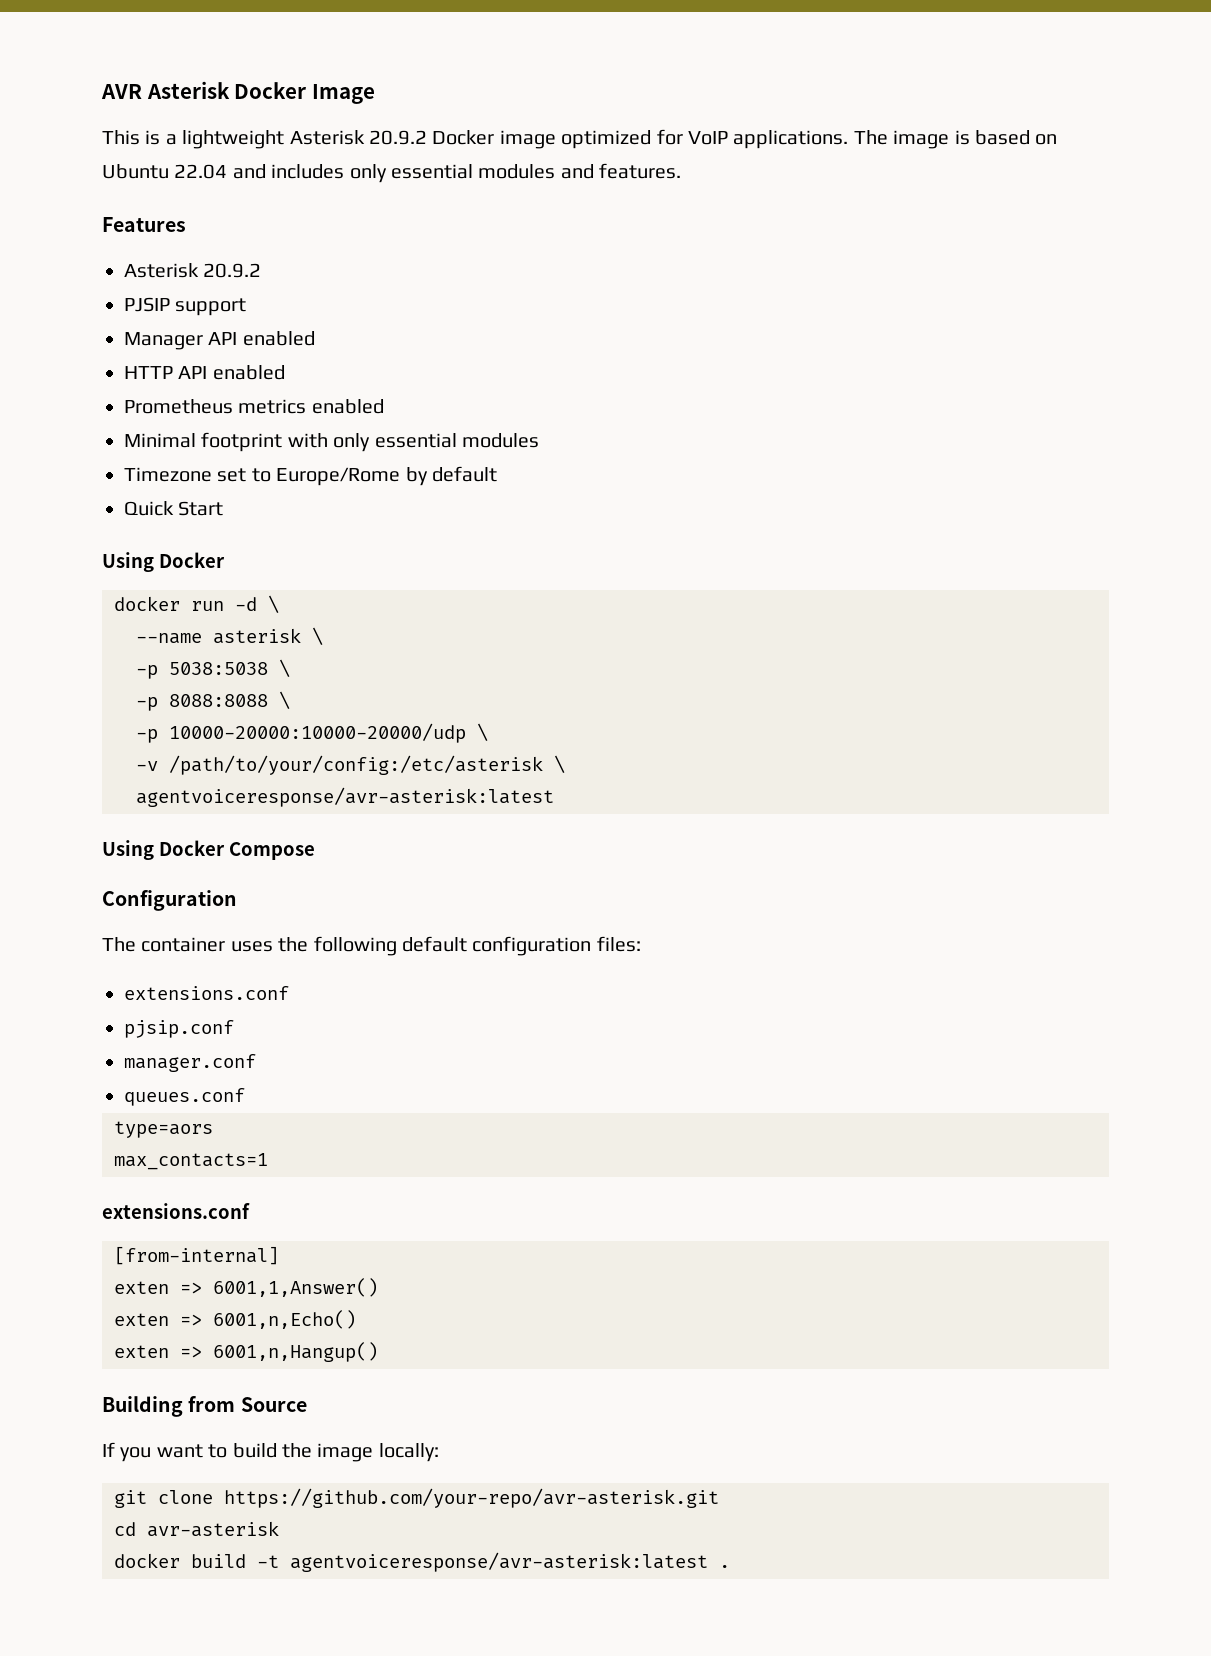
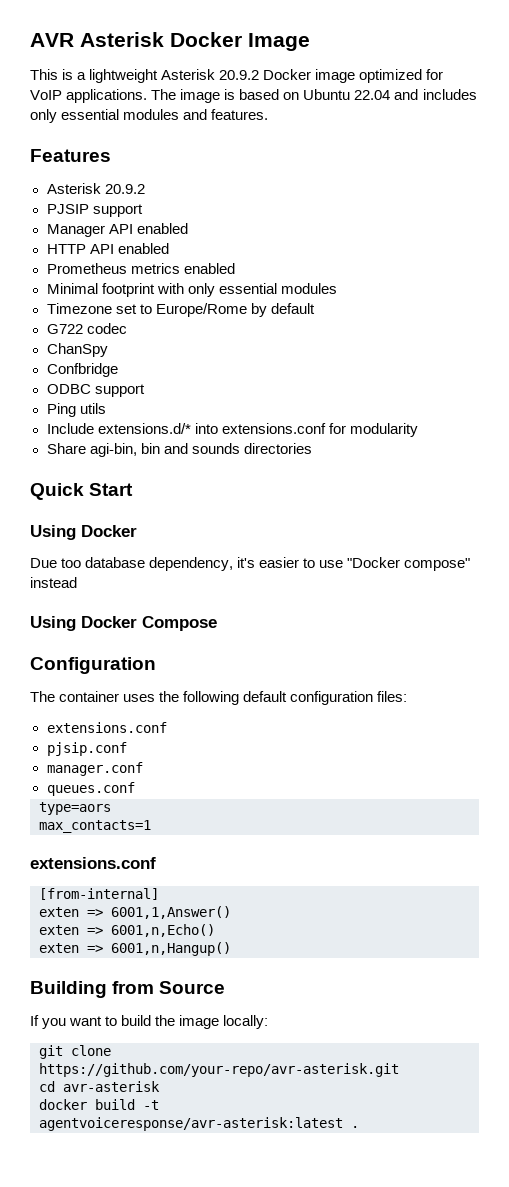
[124,501,224,516] [102,552,225,572] [114,595,279,613] [136,627,323,645] [136,659,290,679] [136,691,290,711] [136,723,488,743] [136,755,565,775] [136,787,554,807] Quick Start // Using Docker // docker run -d \ // --name asterisk \ // -p 5038:5038 \ // -p 8088:8088 \ // -p 10000-20000:10000-20000/udp \ // -v /path/to/your/config:/etc/asterisk \ // agentvoiceresponse/avr-asterisk:latest -> [46,323,127,334] [46,343,108,357] [46,363,118,377] [46,384,145,397] [46,403,106,417] [46,423,418,437] [46,443,312,457] [30,483,134,500] [30,525,137,540] [30,557,471,571] [30,577,77,588] G722 codec // ChanSpy // Confbridge // ODBC support // Ping utils // Include extensions.d/* into extensions.conf for modularity // Share agi-bin, bin and sounds directories // Quick Start // Using Docker // Due too database dependency, it's easier to use "Docker compose" instead

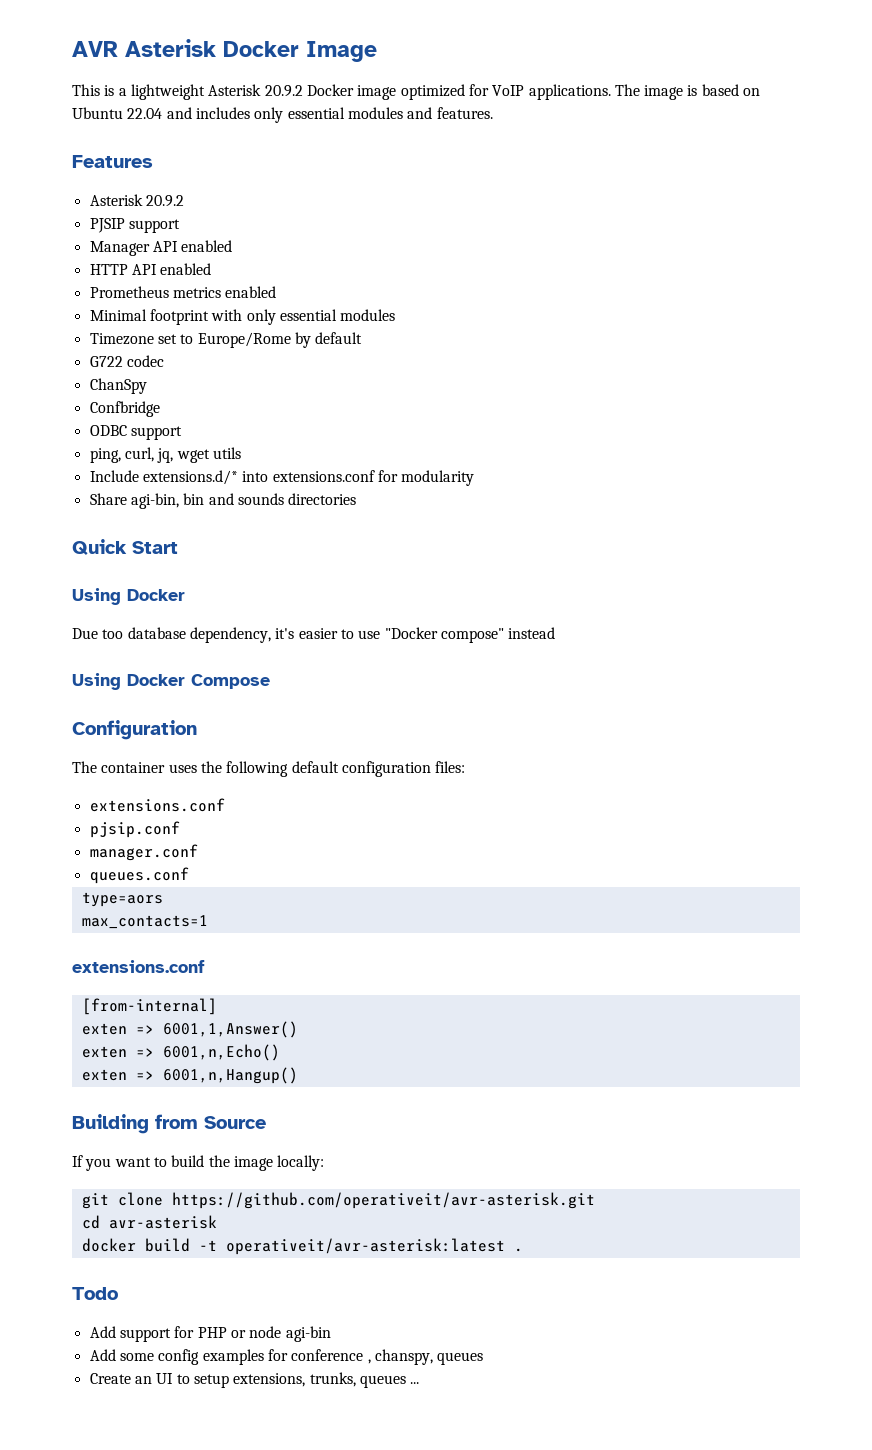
[46,403,76,417] Ping -> [89,447,210,463] ping, curl, jq, wget
[39,1063,399,1077] https://github.com/your-repo/avr-asterisk.git -> [171,1192,595,1209] https://github.com/operativeit/avr-asterisk.git
[39,1117,343,1131] agentvoiceresponse/avr-asterisk:latest -> [225,1238,505,1255] operativeit/avr-asterisk:latest
(359, 1127) none -> [72,1287,118,1300] [89,1326,331,1342] [89,1349,484,1365] [89,1372,420,1388] // Todo // Add support for PHP or node agi-bin // Add some config examples for conference , chanspy, queues // Create an UI to setup extensions, trunks, queues ...

